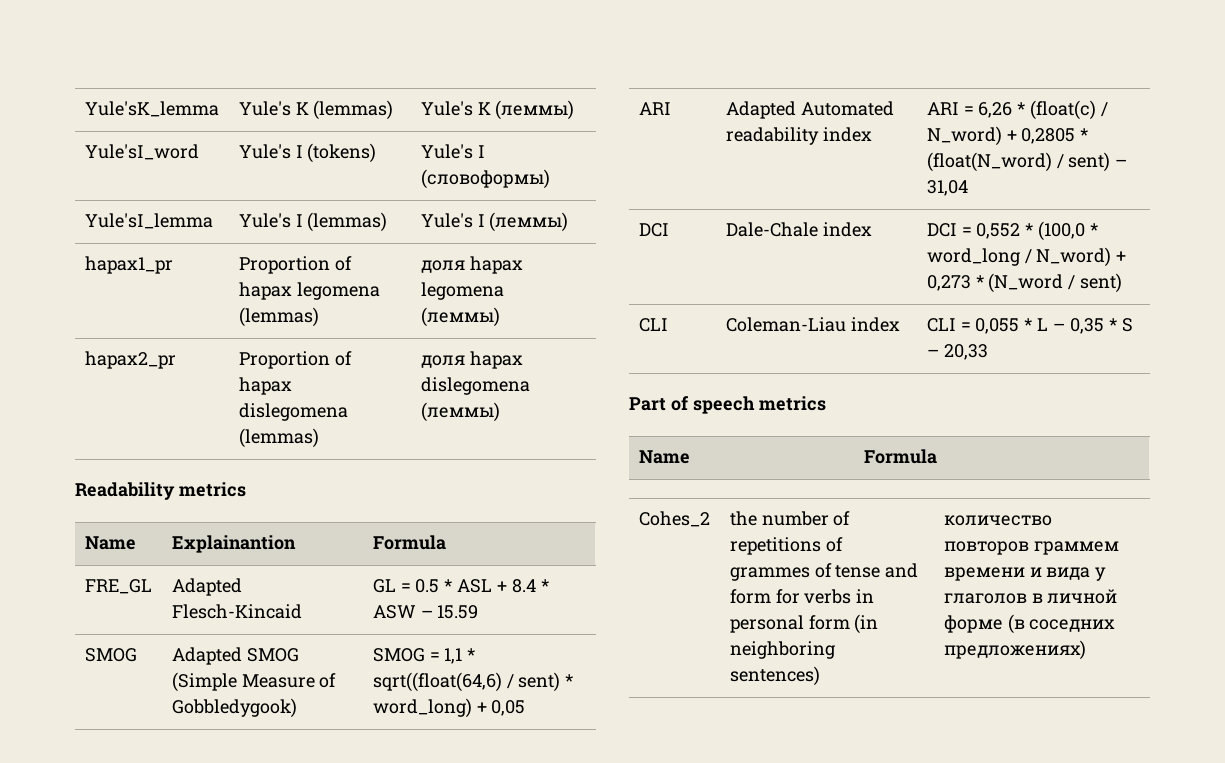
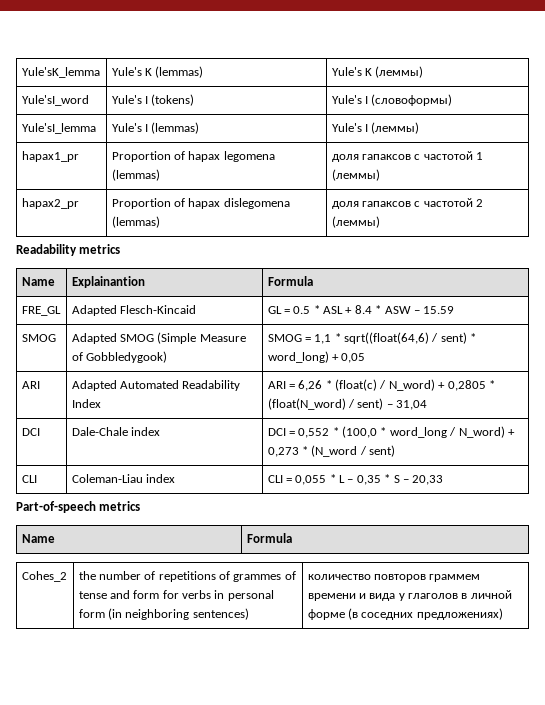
[469,256,523,274] [420,282,504,300] hapax legomena -> [361,151,484,160] гапаксов с частотой 1
[469,351,523,369] [420,377,530,395] hapax dislegomena -> [361,198,484,207] гапаксов с частотой 2
[725,127,872,145] readability index -> [182,380,241,391] [71,399,101,408] Readability Index
[629,396,755,414] Part of speech -> [16,501,96,513] Part-of-speech

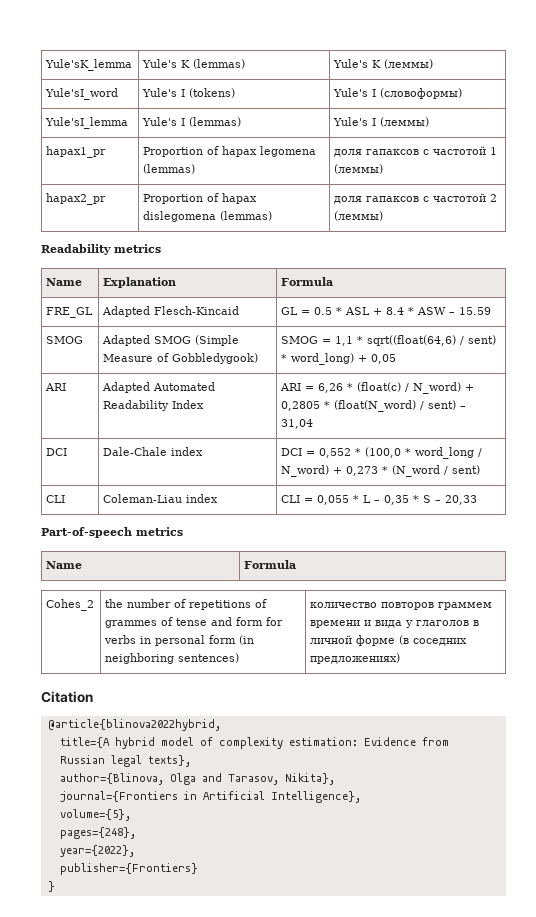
[71,276,145,288] Explainantion -> [103,277,177,288] Explanation
(503, 614) none -> [41,691,93,703] [47,719,221,731] [59,737,449,749] [59,755,191,767] [59,773,335,785] [59,791,361,803] [59,809,131,821] [59,827,136,839] [59,845,135,857] [59,863,198,875] [47,881,55,892] // Citation // @article{blinova2022hybrid, // title={A hybrid model of complexity estimation: Evidence from Russian legal texts}, // author={Blinova, Olga and Tarasov, Nikita}, // journal={Frontiers in Artificial Intelligence}, // volume={5}, // pages={248}, // year={2022}, // publisher={Frontiers} // }

